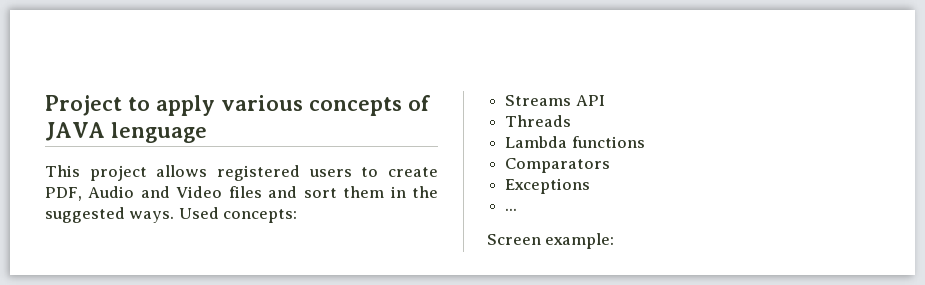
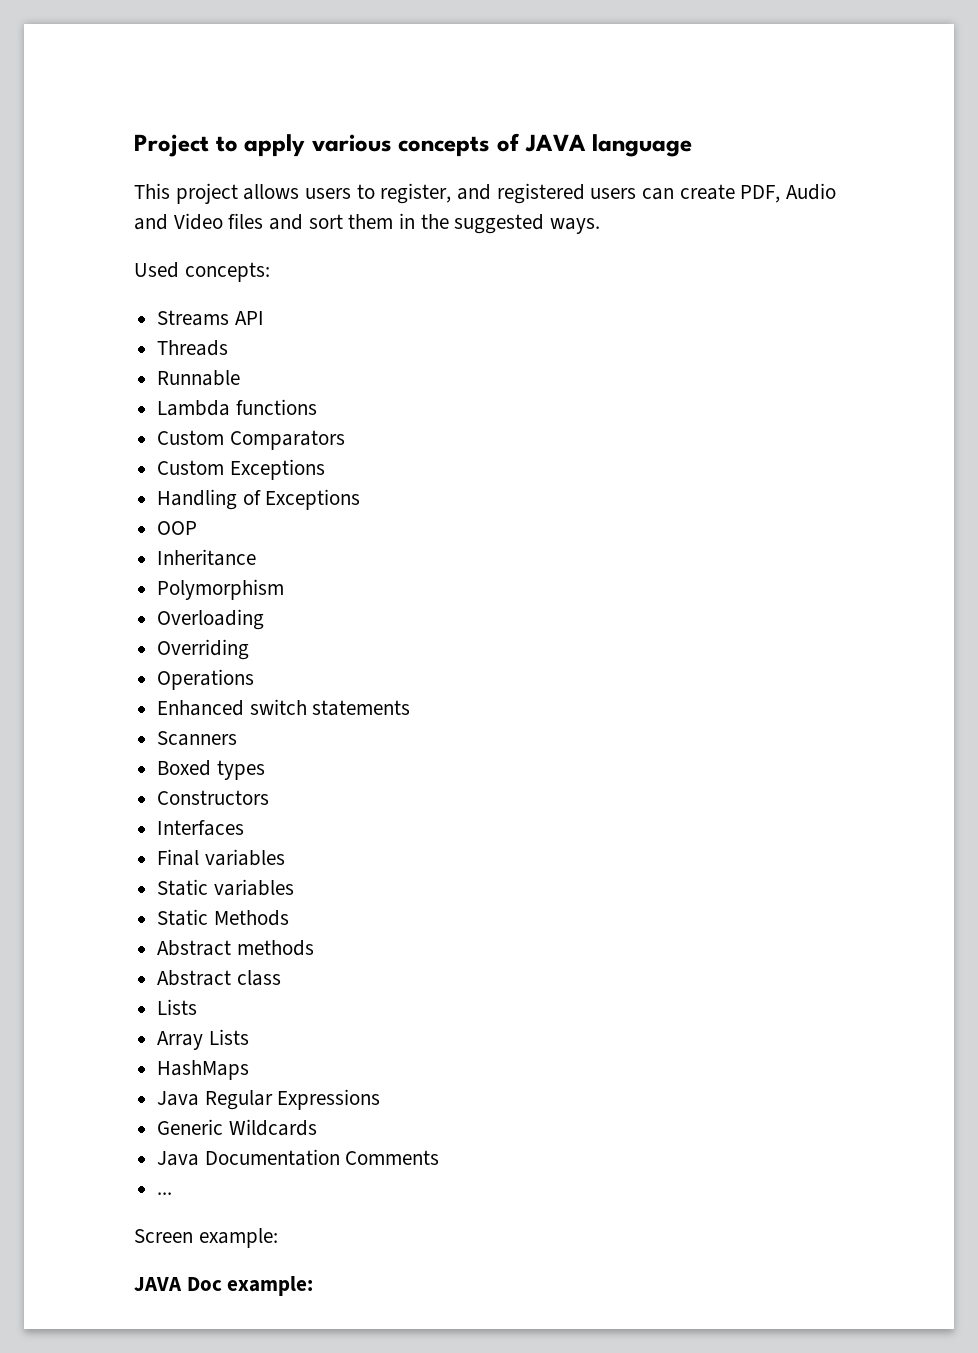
[110,122,207,143] lenguage -> [592,134,693,157] language
(208, 171) none -> [305,183,492,204] users to register, and
[361,167,379,177] to -> [642,188,675,200] can
(175, 217) none -> (601, 226) //
(572, 121) none -> [157,370,241,386] // Runnable
(645, 142) none -> [157,430,225,445] Custom
[505,178,591,194] Exceptions -> [157,459,325,480] [157,489,361,510] [157,521,198,535] [157,549,257,566] [157,579,285,600] [157,609,265,630] [157,639,250,660] [157,669,255,690] [157,699,411,716] [157,731,238,746] [157,760,265,780] [157,790,270,805] [157,820,245,836] [157,849,285,866] [157,879,294,896] [157,909,289,926] [157,940,314,956] [157,970,281,986] [157,999,198,1015] [157,1029,249,1050] [157,1060,250,1080] [157,1089,381,1110] [157,1119,317,1136] [157,1149,440,1166] Custom Exceptions // Handling of Exceptions // OOP // Inheritance // Polymorphism // Overloading // Overriding // Operations // Enhanced switch statements // Scanners // Boxed types // Constructors // Interfaces // Final variables // Static variables // Static Methods // Abstract methods // Abstract class // Lists // Array Lists // HashMaps // Java Regular Expressions // Generic Wildcards // Java Documentation Comments
(615, 241) none -> [134,1276,314,1296] // JAVA Doc example:

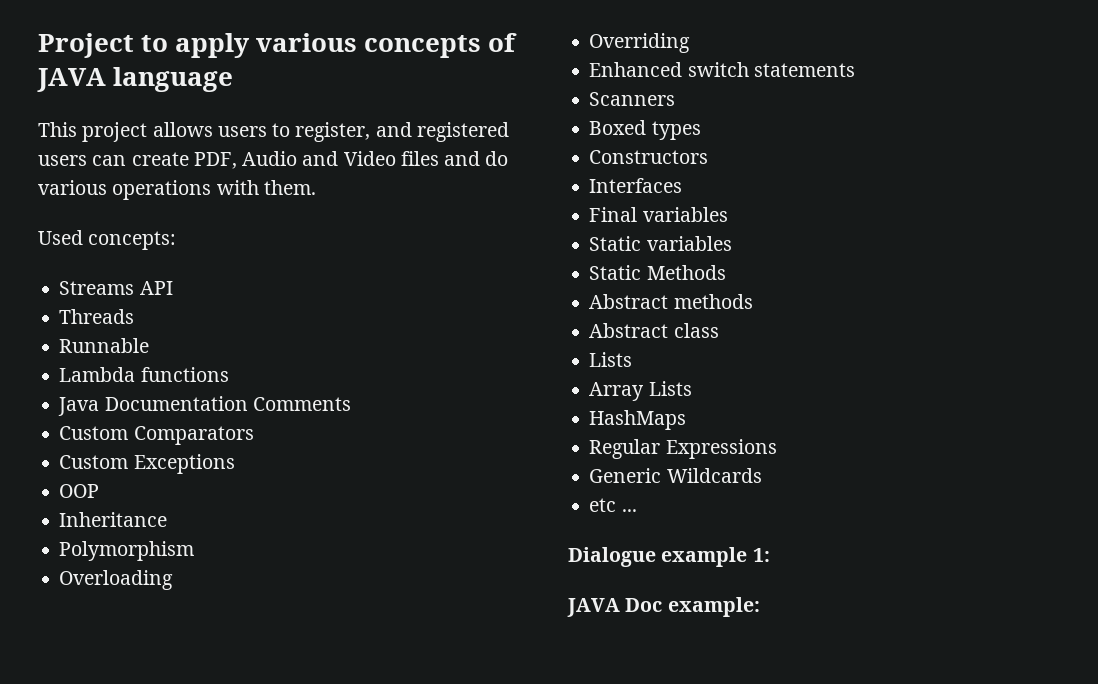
[308,213,601,234] sort them in the suggested ways. -> [485,151,509,166] [38,180,316,200] do various operations with them.
(317, 407) none -> [58,396,351,416] // Java Documentation Comments
[157,489,361,510] // Handling of Exceptions -> (235, 464) none
[157,669,255,690] // Operations -> (691, 43) none
[157,1091,200,1106] Java -> (687, 420) none
[157,1149,440,1166] [157,1192,173,1195] [134,1228,278,1248] Java Documentation Comments // ... // Screen example: -> [589,498,637,512] [568,547,770,567] etc ... // Dialogue example 1:

